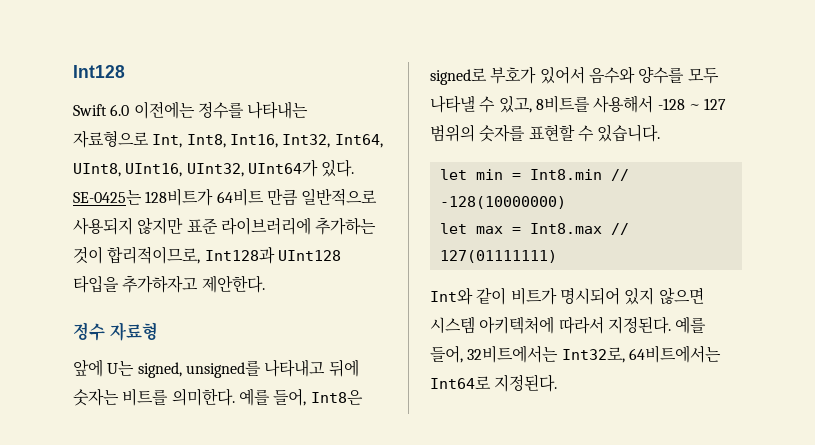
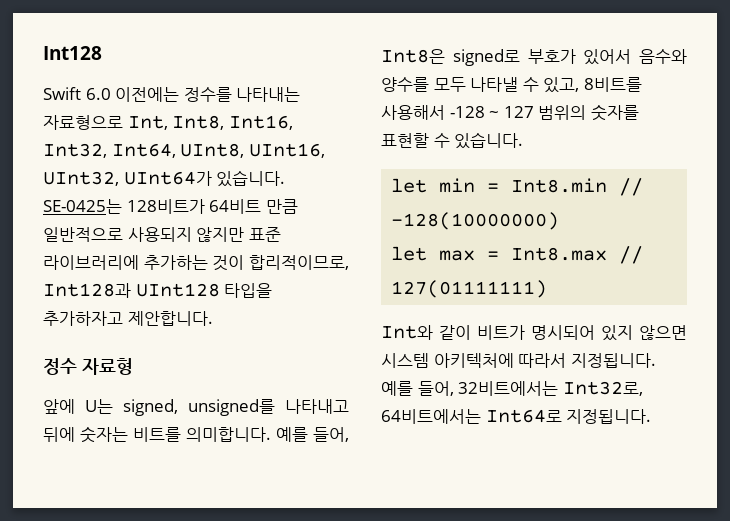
[321,159,355,177] 있다. -> [216,170,286,187] 있습니다.
[201,275,265,293] 제안한다. -> [127,311,213,326] 제안합니다.
[171,388,235,406] 의미한다. -> [186,427,271,442] 의미합니다.
[607,316,671,334] 지정된다. -> [570,353,656,368] 지정됩니다.
[494,374,558,392] 지정된다. -> [566,409,652,424] 지정됩니다.

